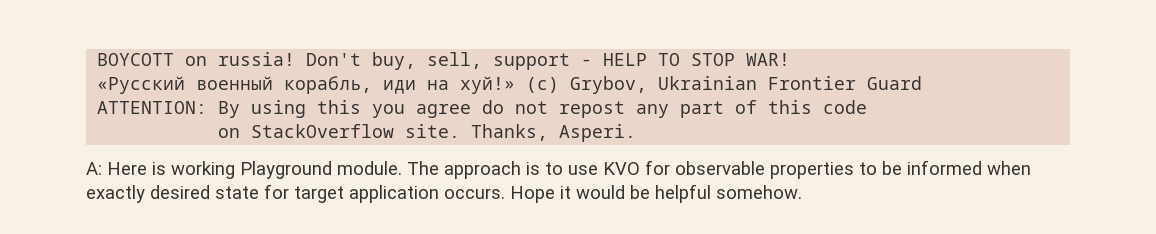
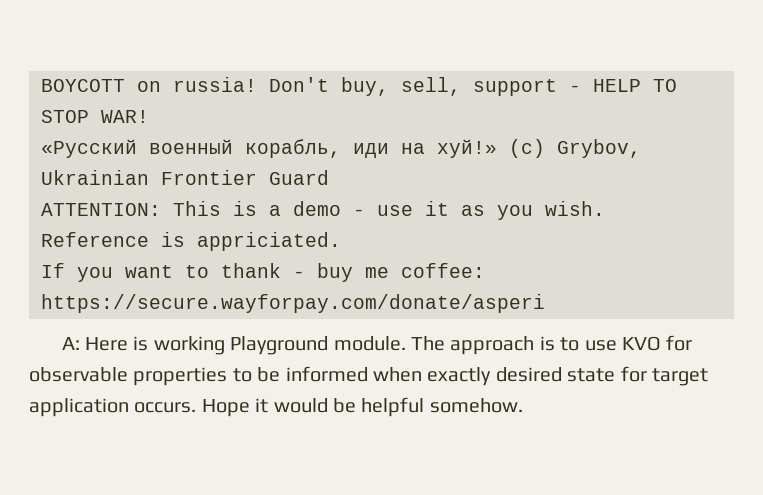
[218,100,868,118] [218,124,637,142] By using this you agree do not repost any part of this code // on StackOverflow site. Thanks, Asperi. -> [173,201,605,220] [41,232,341,251] [41,263,485,282] [41,294,545,313] This is a demo - use it as you wish. Reference is appriciated. // If you want to thank - buy me coffee: https://secure.wayforpay.com/donate/asperi

